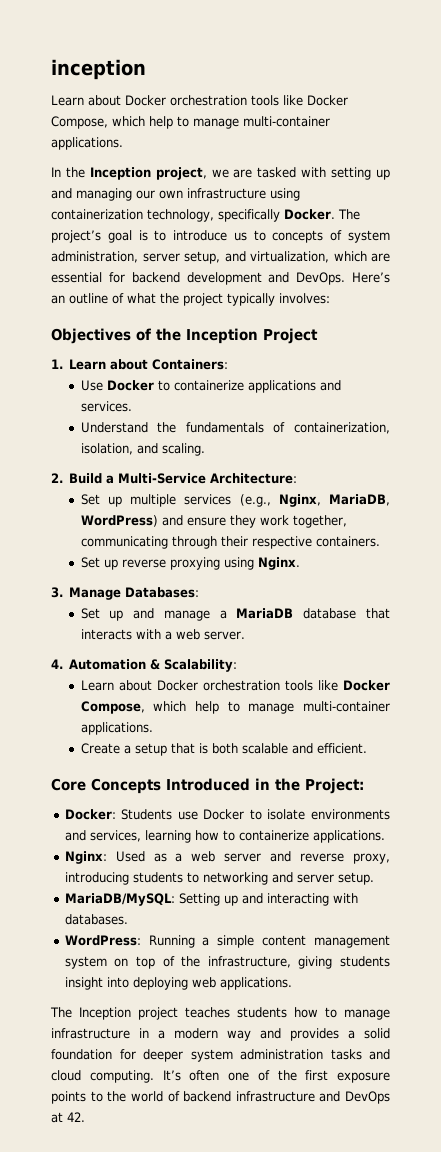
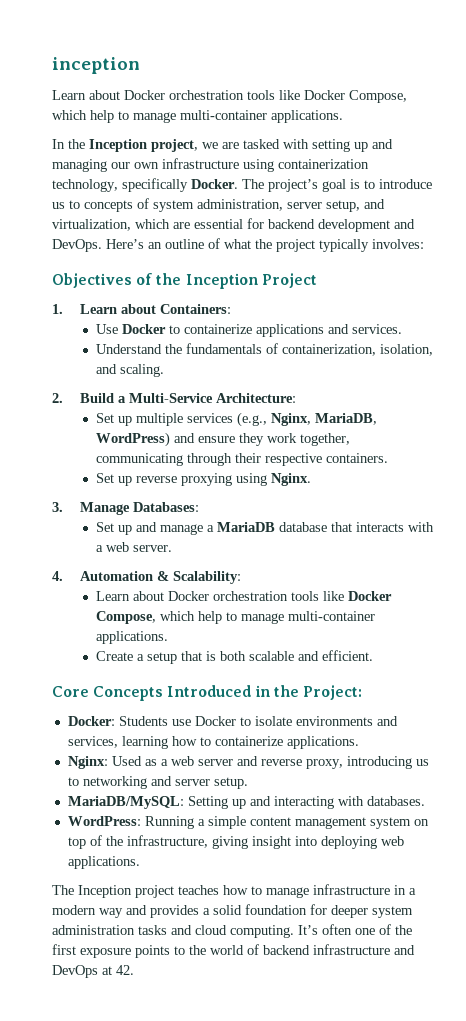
[132,872,183,883] students -> [415,759,429,766] us
[340,956,390,967] students -> (248, 842) none
[237,1007,287,1018] students -> (219, 890) none

